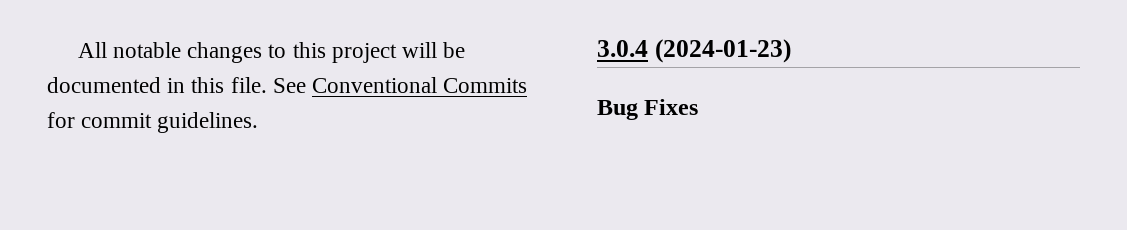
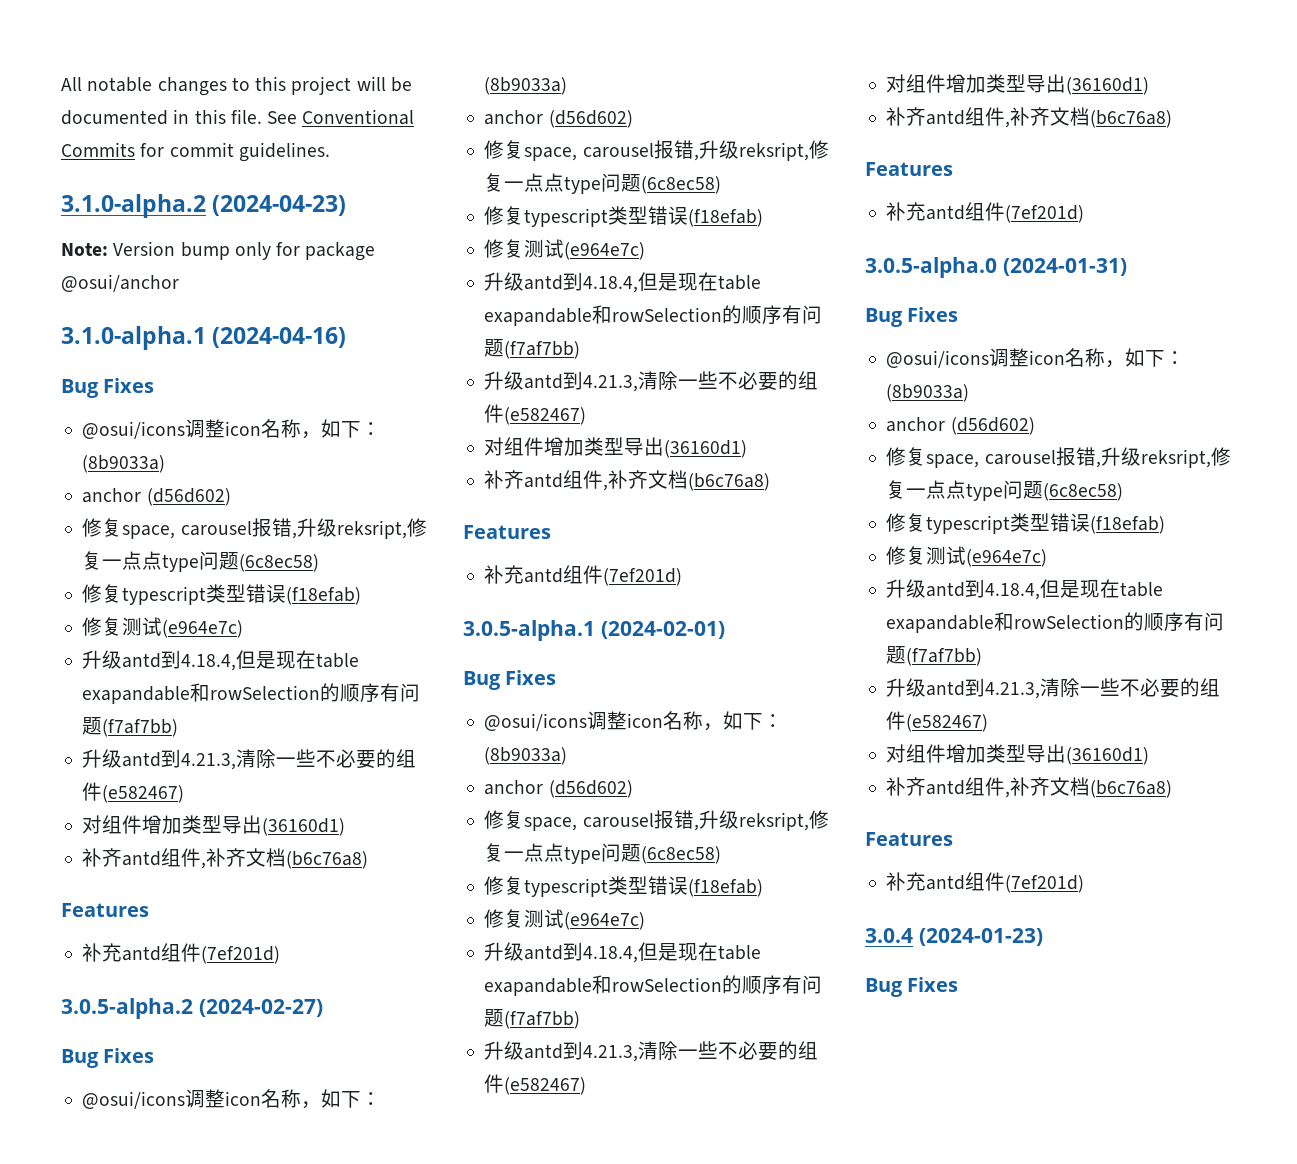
(259, 122) none -> [61,194,347,218] [61,241,376,261] [61,274,179,292] [61,326,347,350] [61,378,155,398] [82,419,382,439] [82,455,166,473] [82,488,231,506] [82,518,427,539] [82,551,320,572] [82,584,362,605] [82,617,244,638] [82,650,360,671] [82,683,421,704] [82,717,179,737] [82,749,417,770] [82,782,185,803] [82,815,346,836] [82,848,369,869] [61,903,149,917] [82,943,281,964] [61,998,323,1019] [61,1048,155,1068] [82,1089,382,1109] [484,77,568,95] [484,110,633,128] [484,140,829,161] [484,173,722,194] [484,206,764,227] [484,239,646,260] [484,272,762,293] [484,305,823,326] [484,339,581,359] [484,371,819,392] [484,404,587,425] [484,437,748,458] [484,470,771,491] [463,525,551,539] [484,565,683,586] [463,620,725,641] [463,670,557,690] [484,711,784,731] [484,747,568,765] [484,780,633,798] [484,810,829,831] [484,843,722,864] [484,876,764,897] [484,909,646,930] [484,942,762,963] [484,975,823,996] [484,1009,581,1029] [484,1041,819,1062] [484,1074,587,1095] [886,74,1150,95] [886,107,1173,128] [865,162,953,176] [886,202,1085,223] [865,257,1127,278] [865,307,959,327] [886,348,1186,368] [886,384,970,402] [886,417,1035,435] [886,447,1231,468] [886,480,1124,501] [886,513,1166,534] [886,546,1048,567] [886,579,1164,600] [886,612,1225,633] [886,646,983,666] [886,678,1221,699] [886,711,989,732] [886,744,1150,765] [886,777,1173,798] [865,832,953,846] [886,872,1085,893] // 3.1.0-alpha.2 (2024-04-23) // Note: Version bump only for package @osui/anchor // 3.1.0-alpha.1 (2024-04-16) // Bug Fixes // @osui/icons调整icon名称，如下：(8b9033a) // anchor (d56d602) // 修复space, carousel报错,升级reksript,修复一点点type问题(6c8ec58) // 修复typescript类型错误(f18efab) // 修复测试(e964e7c) // 升级antd到4.18.4,但是现在table exapandable和rowSelection的顺序有问题(f7af7bb) // 升级antd到4.21.3,清除一些不必要的组件(e582467) // 对组件增加类型导出(36160d1) // 补齐antd组件,补齐文档(b6c76a8) // Features // 补充antd组件(7ef201d) // 3.0.5-alpha.2 (2024-02-27) // Bug Fixes // @osui/icons调整icon名称，如下：(8b9033a) // anchor (d56d602) // 修复space, carousel报错,升级reksript,修复一点点type问题(6c8ec58) // 修复typescript类型错误(f18efab) // 修复测试(e964e7c) // 升级antd到4.18.4,但是现在table exapandable和rowSelection的顺序有问题(f7af7bb) // 升级antd到4.21.3,清除一些不必要的组件(e582467) // 对组件增加类型导出(36160d1) // 补齐antd组件,补齐文档(b6c76a8) // Features // 补充antd组件(7ef201d) // 3.0.5-alpha.1 (2024-02-01) // Bug Fixes // @osui/icons调整icon名称，如下：(8b9033a) // anchor (d56d602) // 修复space, carousel报错,升级reksript,修复一点点type问题(6c8ec58) // 修复typescript类型错误(f18efab) // 修复测试(e964e7c) // 升级antd到4.18.4,但是现在table exapandable和rowSelection的顺序有问题(f7af7bb) // 升级antd到4.21.3,清除一些不必要的组件(e582467) // 对组件增加类型导出(36160d1) // 补齐antd组件,补齐文档(b6c76a8) // Features // 补充antd组件(7ef201d) // 3.0.5-alpha.0 (2024-01-31) // Bug Fixes // @osui/icons调整icon名称，如下：(8b9033a) // anchor (d56d602) // 修复space, carousel报错,升级reksript,修复一点点type问题(6c8ec58) // 修复typescript类型错误(f18efab) // 修复测试(e964e7c) // 升级antd到4.18.4,但是现在table exapandable和rowSelection的顺序有问题(f7af7bb) // 升级antd到4.21.3,清除一些不必要的组件(e582467) // 对组件增加类型导出(36160d1) // 补齐antd组件,补齐文档(b6c76a8) // Features // 补充antd组件(7ef201d)

